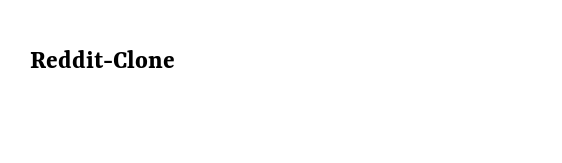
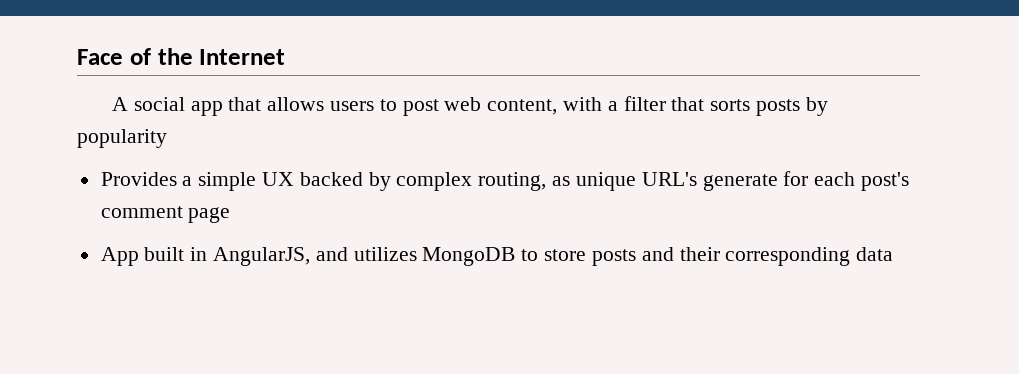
[30,50,175,68] Reddit-Clone -> [77,48,286,65] [112,96,828,116] [77,129,167,148] [100,171,909,191] [100,206,231,223] [100,247,894,266] Face of the Internet // A social app that allows users to post web content, with a filter that sorts posts by popularity // Provides a simple UX backed by complex routing, as unique URL's generate for each post's comment page // App built in AngularJS, and utilizes MongoDB to store posts and their corresponding data

